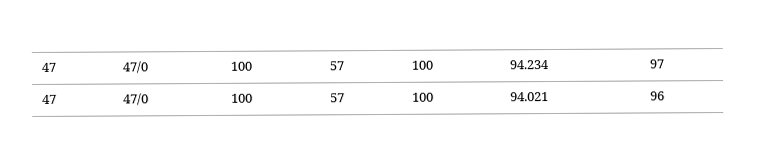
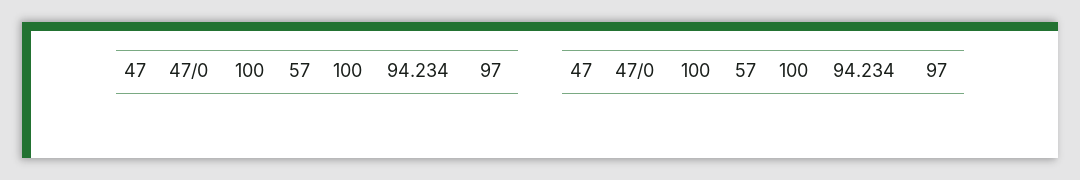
[509,92,549,102] [649,91,665,101] 94.021 | 96 -> [832,62,895,77] [925,62,947,77] 94.234 | 97

